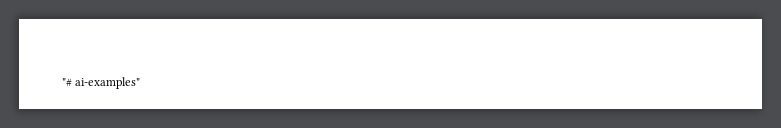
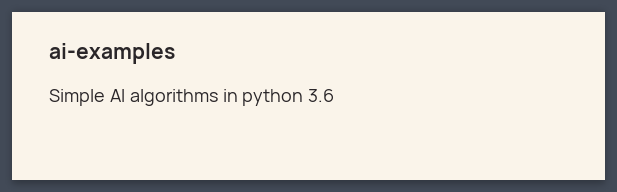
[62,77,141,89] "# ai-examples" -> [49,43,175,64] [49,89,335,106] ai-examples // Simple AI algorithms in python 3.6

